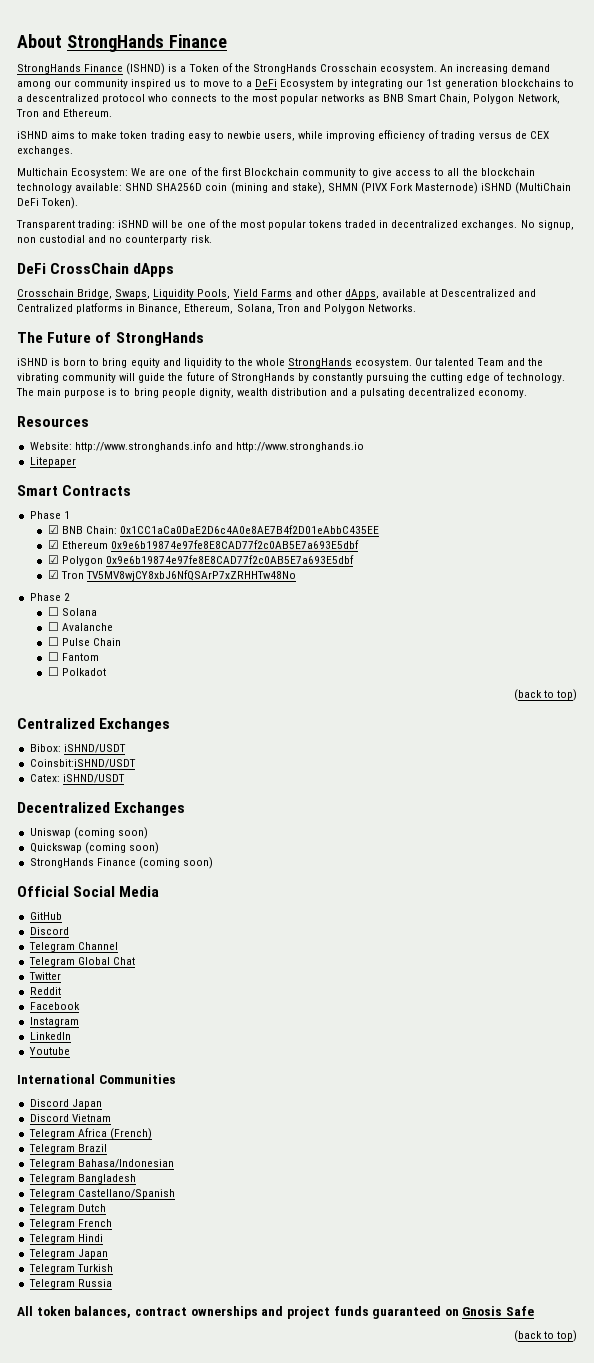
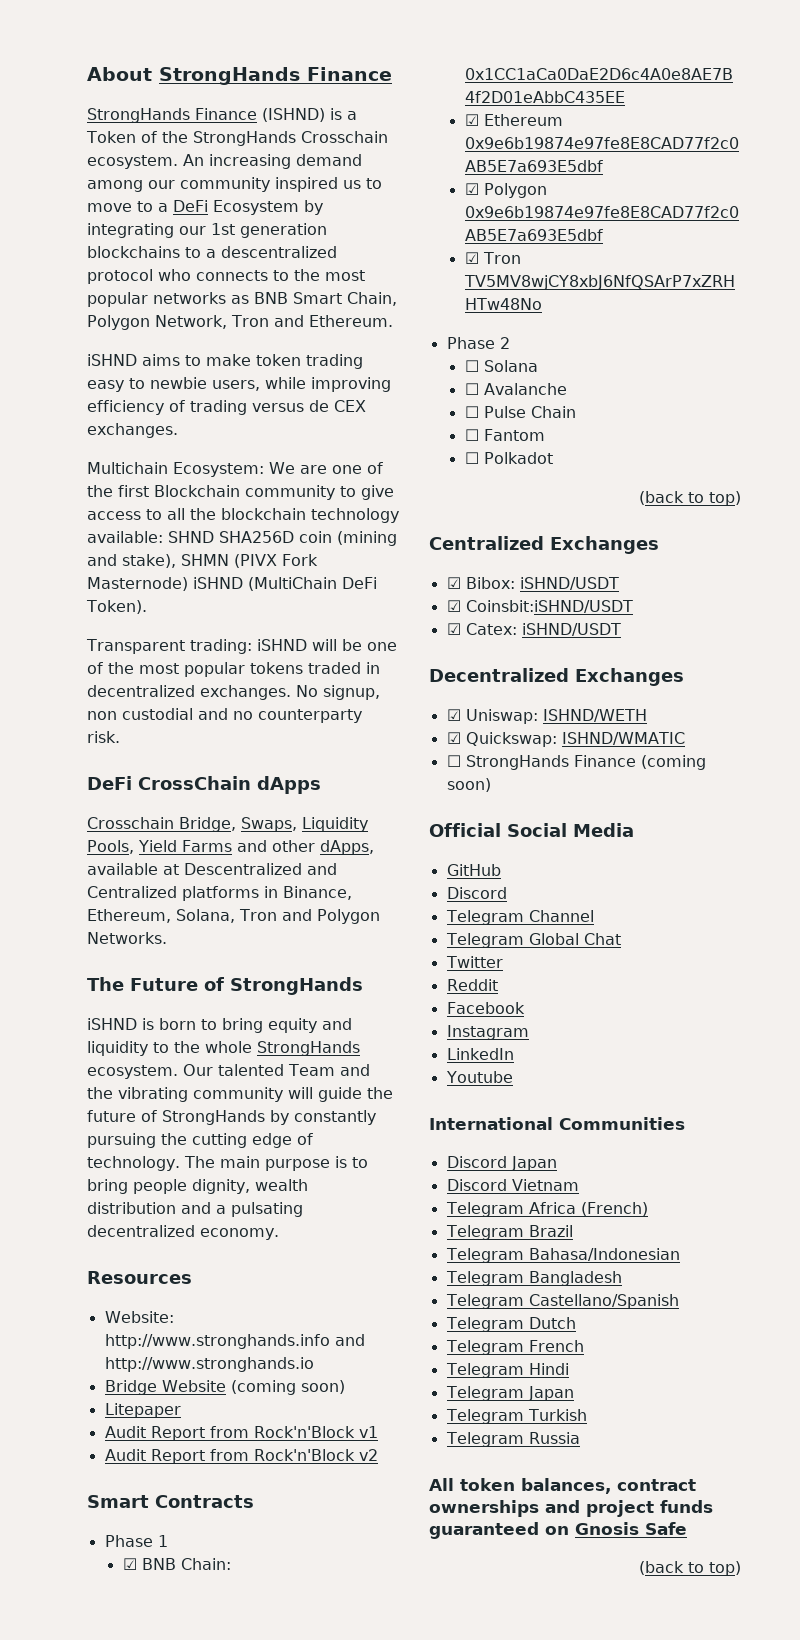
[29,457,76,467] Litepaper -> [104,1380,345,1395] [104,1403,181,1418] [104,1426,378,1441] [104,1449,378,1464] Bridge Website (coming soon) // Litepaper // Audit Report from Rock'n'Block v1 // Audit Report from Rock'n'Block v2
(171, 725) none -> [446,577,461,589] ☑
(126, 748) none -> [446,600,461,612] ☑
(136, 763) none -> [446,623,461,635] ☑
[29,827,148,839] [29,842,159,854] Uniswap (coming soon) // Quickswap (coming soon) // -> [446,709,647,724] [446,732,685,747] [446,755,461,767] ☑ Uniswap: ISHND/WETH // ☑ Quickswap: ISHND/WMATIC // ☐

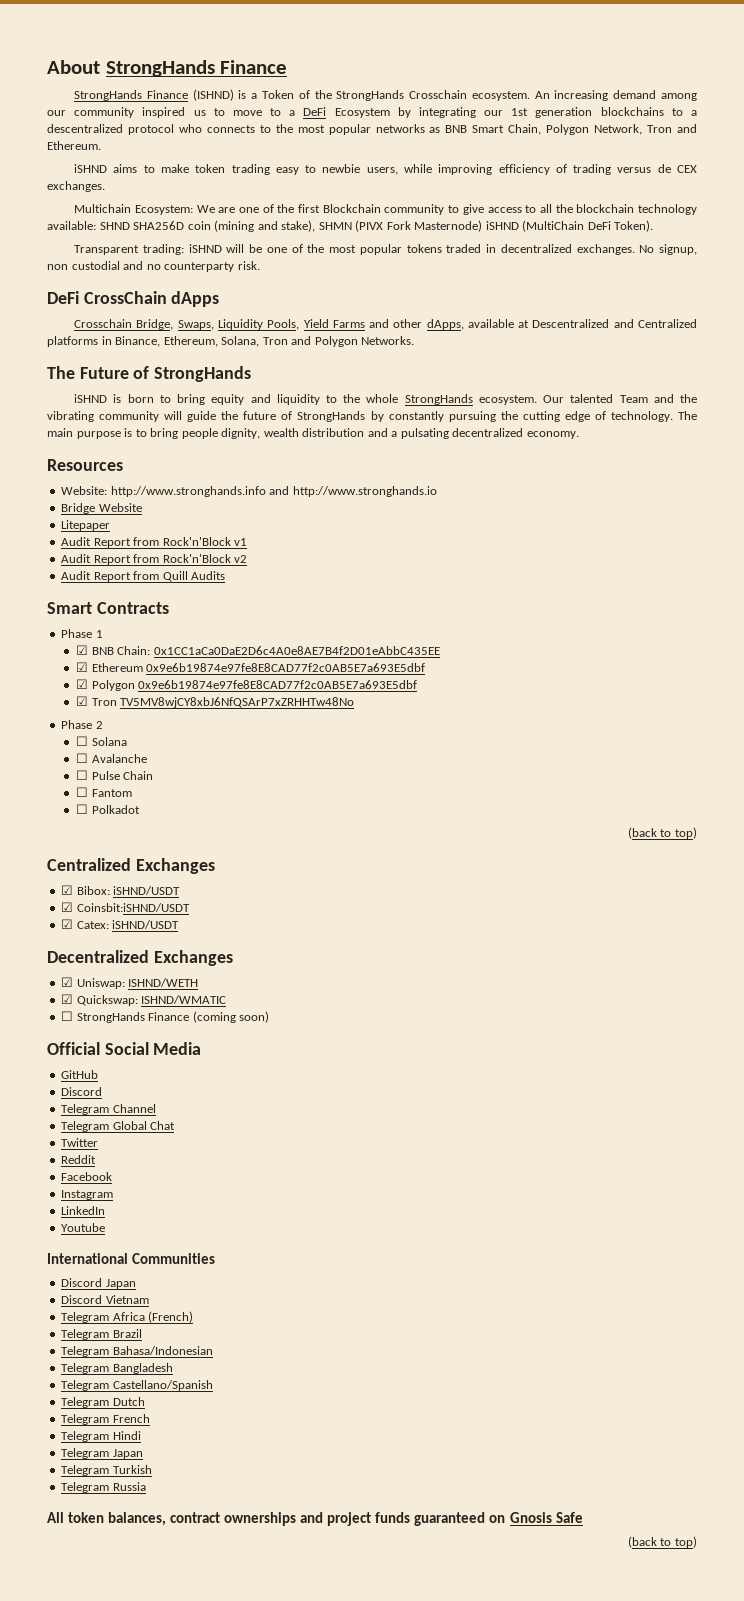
[230,1380,345,1395] (coming soon) -> (142, 507) none
(378, 1455) none -> [61,571,226,582] // Audit Report from Quill Audits

